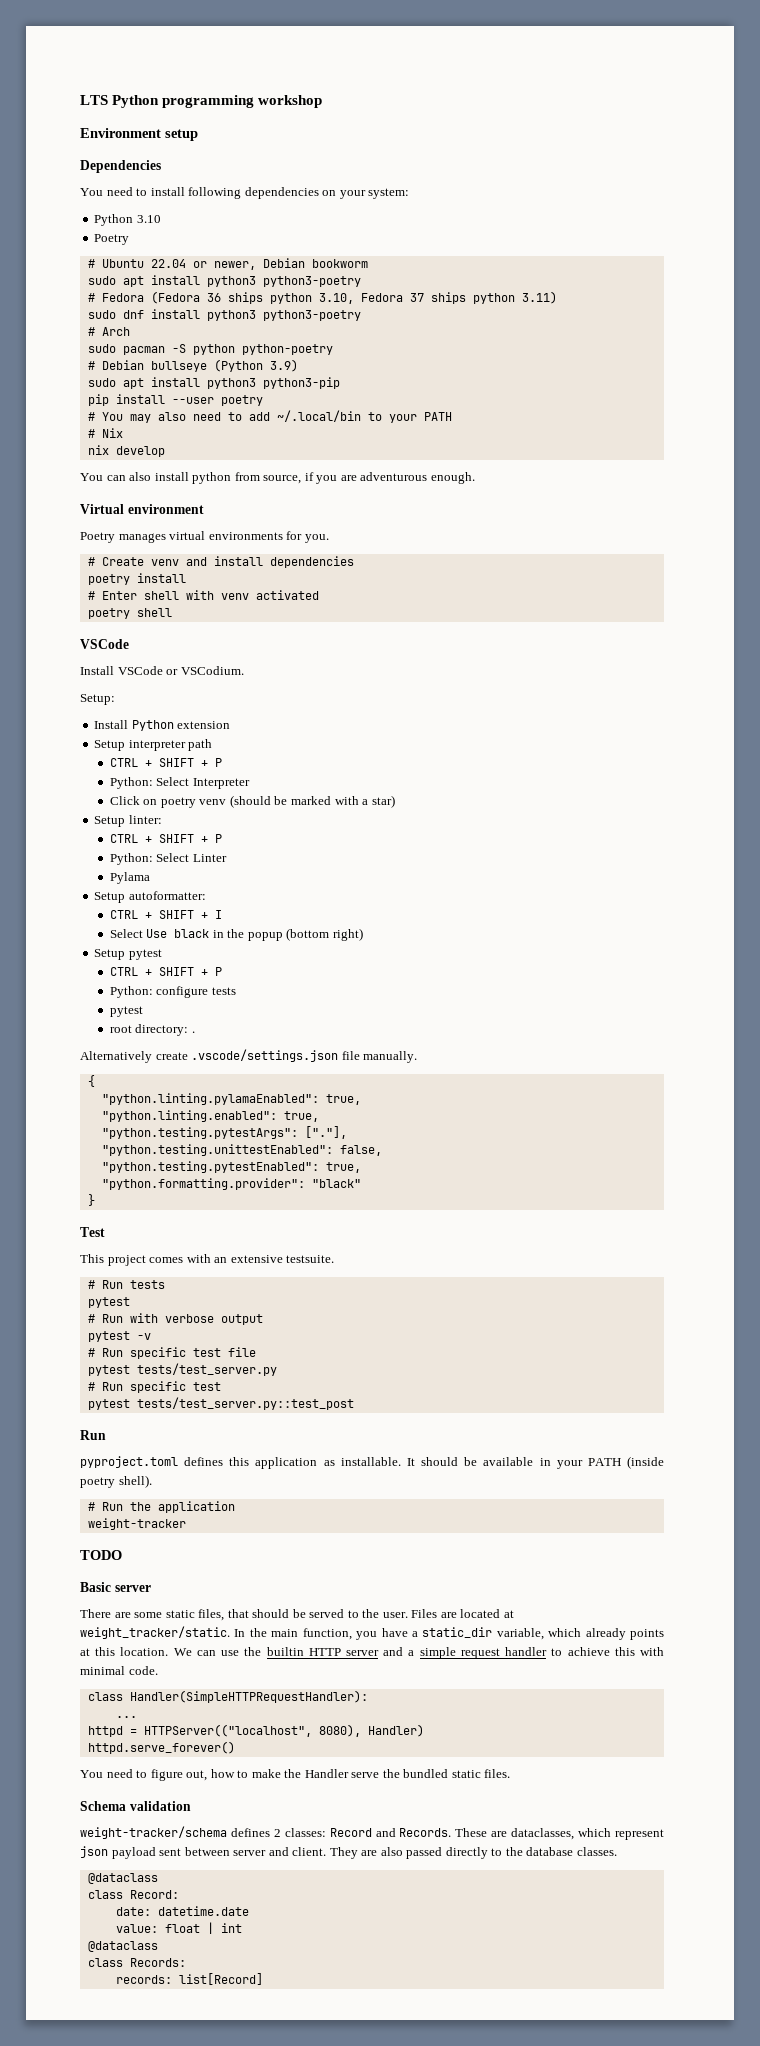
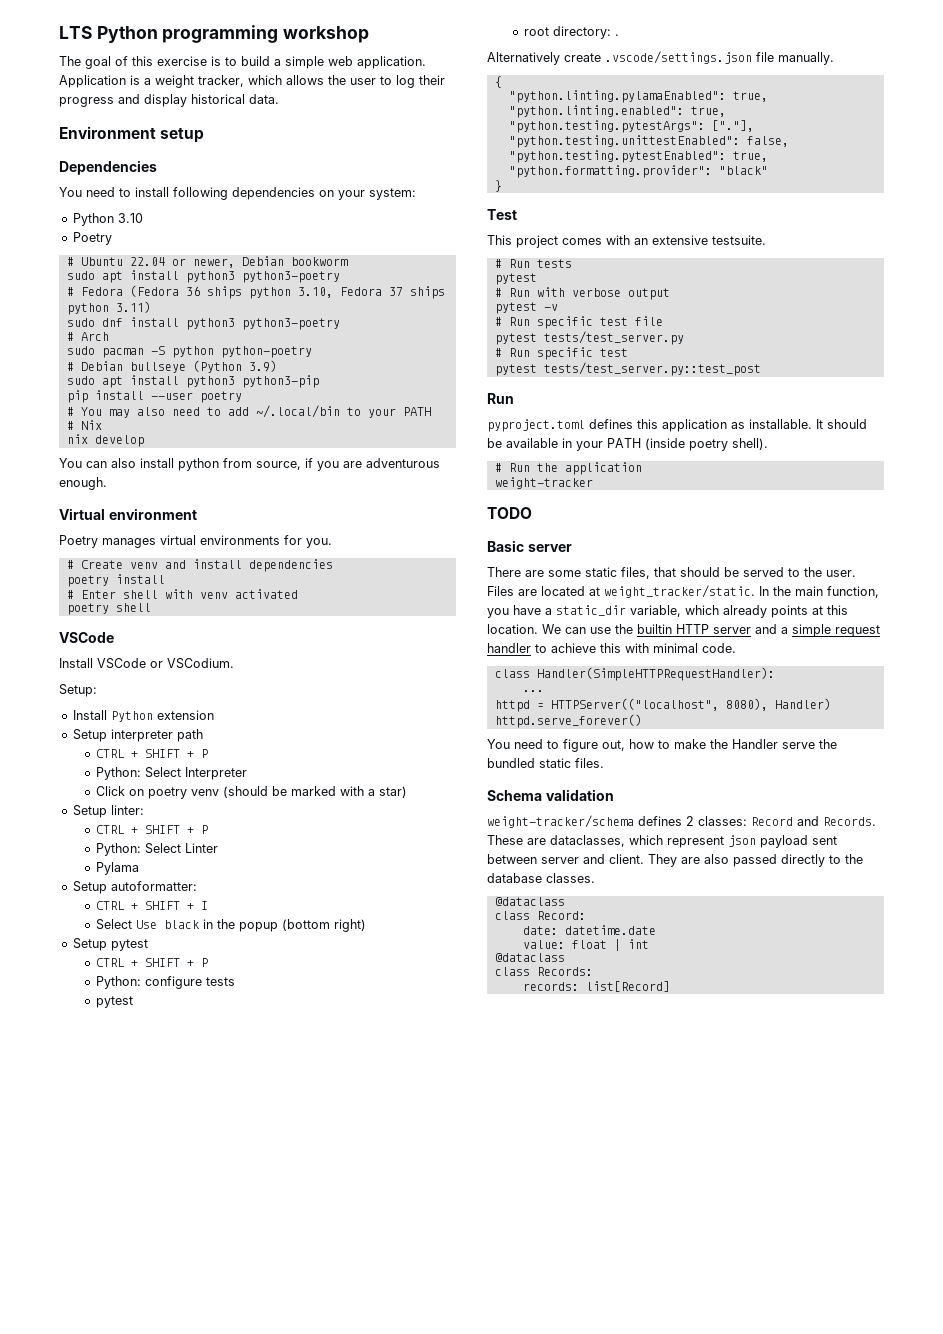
(323, 101) none -> [59,56,426,69] [59,75,445,88] [59,94,279,107] // The goal of this exercise is to build a simple web application. Application is a weight tracker, which allows the user to log their progress and display historical data.

